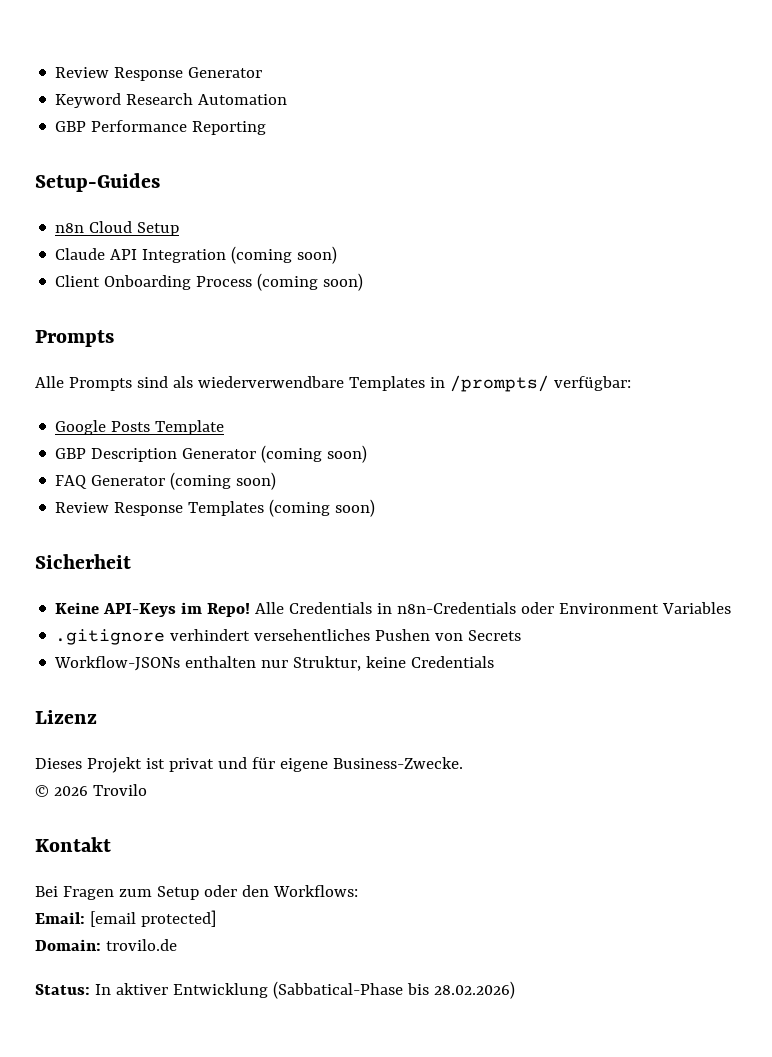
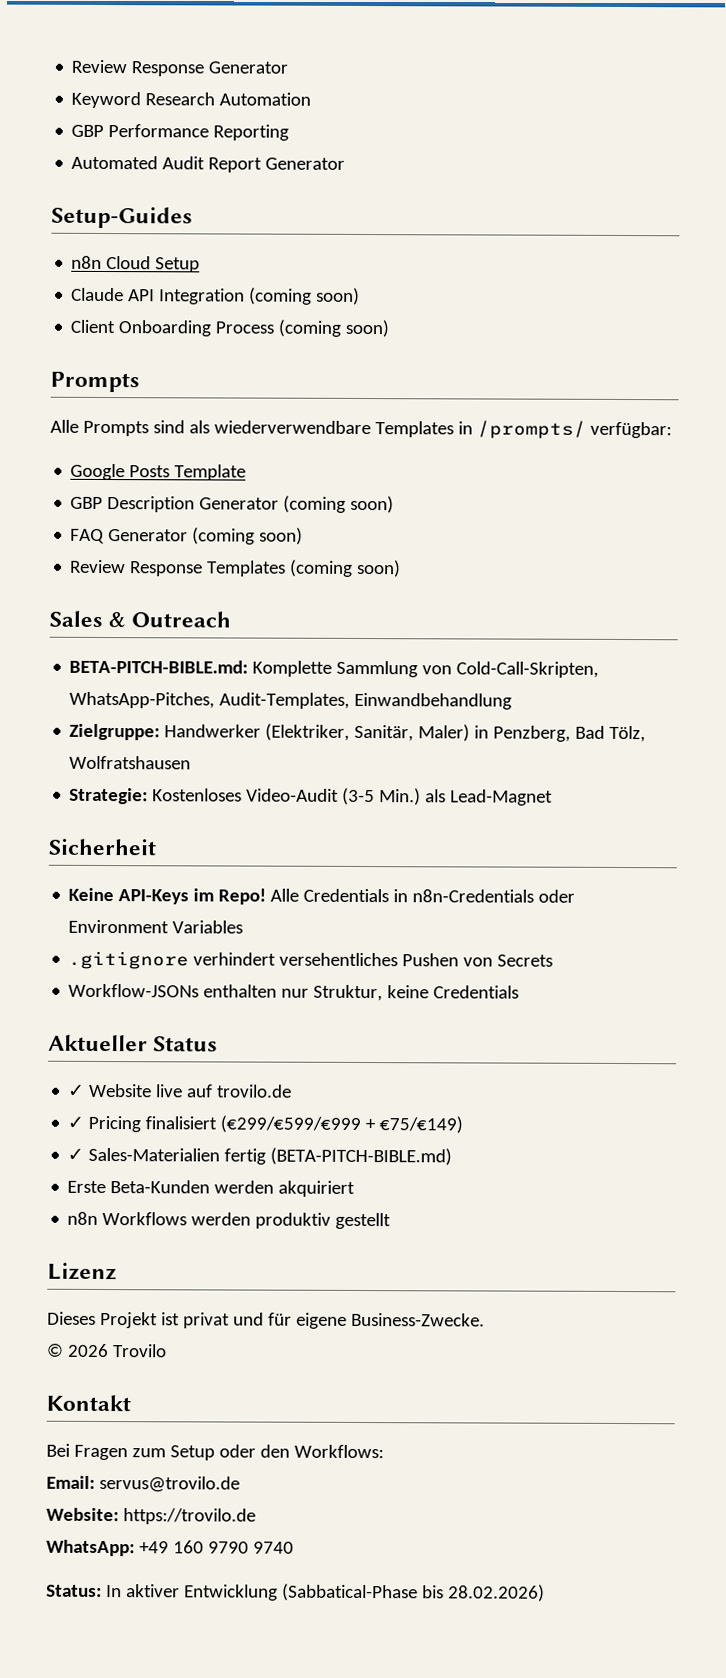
(267, 128) none -> [71,155,346,173] // Automated Audit Report Generator
(376, 508) none -> [49,610,232,628] [69,659,600,678] [69,691,513,710] [69,723,647,743] [69,755,192,770] [69,787,554,806] // Sales & Outreach // BETA-PITCH-BIBLE.md: Komplette Sammlung von Cold-Call-Skripten, WhatsApp-Pitches, Audit-Templates, Einwandbehandlung // Zielgruppe: Handwerker (Elektriker, Sanitär, Maler) in Penzberg, Bad Tölz, Wolfratshausen // Strategie: Kostenloses Video-Audit (3-5 Min.) als Lead-Magnet
(495, 662) none -> [48,1034,219,1052] [68,1083,293,1098] [67,1115,464,1134] [67,1147,453,1166] [67,1180,356,1197] [67,1211,392,1230] // Aktueller Status // ✓ Website live auf trovilo.de // ✓ Pricing finalisiert (€299/€599/€999 + €75/€149) // ✓ Sales-Materialien fertig (BETA-PITCH-BIBLE.md) // Erste Beta-Kunden werden akquiriert // n8n Workflows werden produktiv gestellt
[89,910,216,927] [35,939,177,951] [email protected] // Domain: trovilo.de -> [98,1475,240,1493] [46,1507,256,1525] [46,1539,294,1557] servus@trovilo.de // Website: https://trovilo.de // WhatsApp: +49 160 9790 9740

